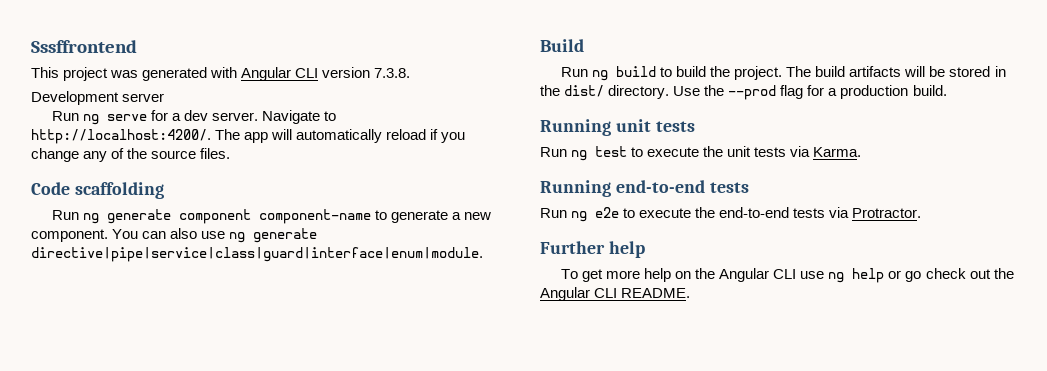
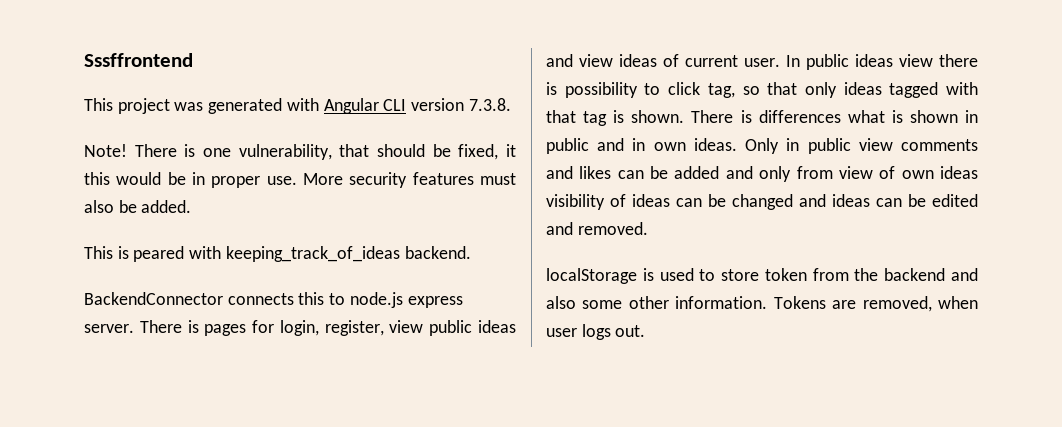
[31,91,165,105] [51,110,337,125] [31,129,466,144] [31,148,231,162] [31,182,164,199] [51,209,492,224] [31,228,318,243] [31,247,483,262] [540,39,584,52] [560,66,1006,81] [540,85,947,100] [540,119,695,136] [540,146,862,161] [540,180,749,197] [540,207,922,222] [540,241,645,258] [560,268,1014,283] [540,287,691,301] Development server // Run ng serve for a dev server. Navigate to http://localhost:4200/. The app will automatically reload if you change any of the source files. // Code scaffolding // Run ng generate component component-name to generate a new component. You can also use ng generate directive|pipe|service|class|guard|interface|enum|module. // Build // Run ng build to build the project. The build artifacts will be stored in the dist/ directory. Use the --prod flag for a production build. // Running unit tests // Run ng test to execute the unit tests via Karma. // Running end-to-end tests // Run ng e2e to execute the end-to-end tests via Protractor. // Further help // To get more help on the Angular CLI use ng help or go check out the Angular CLI README. -> [84,144,516,160] [84,172,516,188] [84,200,192,213] [84,246,471,262] [84,292,463,308] [84,320,516,336] [546,54,978,70] [546,82,978,98] [546,110,979,126] [546,138,978,154] [546,166,978,182] [546,194,978,210] [546,222,648,235] [546,268,978,284] [546,296,978,312] [546,324,646,340] Note! There is one vulnerability, that should be fixed, it this would be in proper use. More security features must also be added. // This is peared with keeping_track_of_ideas backend. // BackendConnector connects this to node.js express server. There is pages for login, register, view public ideas and view ideas of current user. In public ideas view there is possibility to click tag, so that only ideas tagged with that tag is shown. There is differences what is shown in public and in own ideas. Only in public view comments and likes can be added and only from view of own ideas visibility of ideas can be changed and ideas can be edited and removed. // localStorage is used to store token from the backend and also some other information. Tokens are removed, when user logs out.

